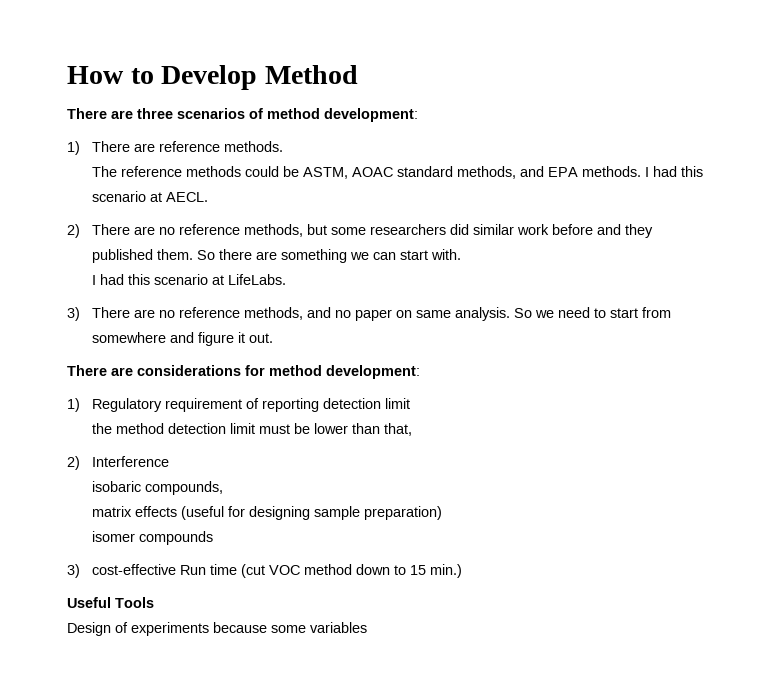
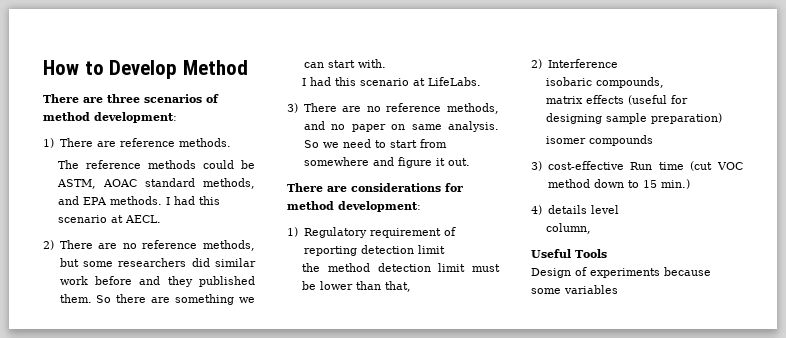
(463, 571) none -> [531,205,619,215] [546,223,592,234] // 4) details level // column,

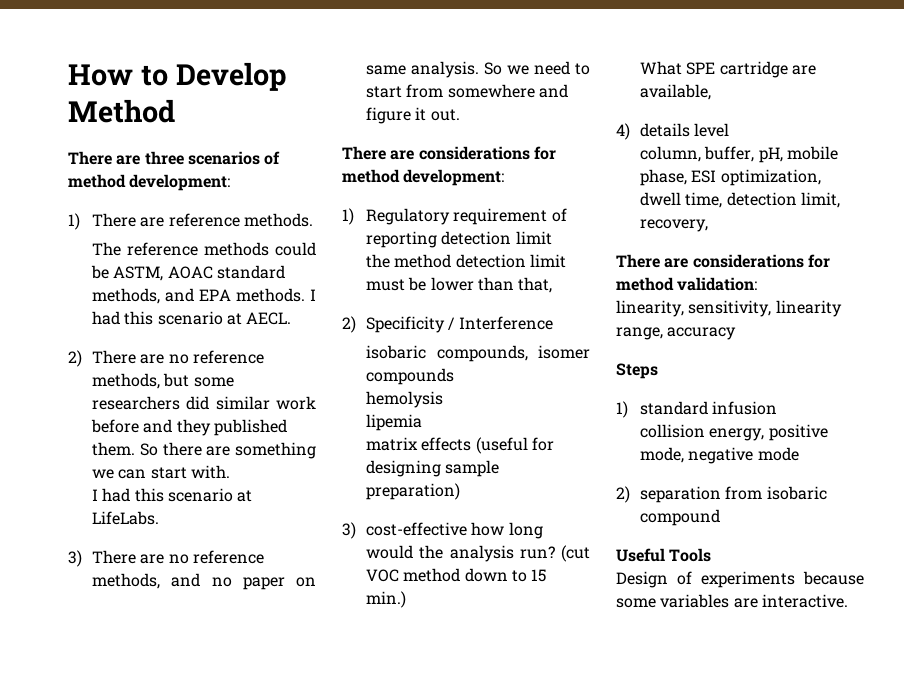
(542, 64) none -> [366,316,456,333] Specificity /
(665, 82) none -> [538,345,590,359] [366,368,455,385] [366,391,444,408] [366,414,423,431] isomer compounds // hemolysis // lipemia
[546,135,654,146] // isomer compounds -> (461, 491) none
[630,162,684,170] Run time -> [471,522,543,539] [366,545,555,562] how long would the analysis run?
(690, 184) none -> [640,61,817,78] [640,84,712,100] // What SPE cartridge are available,
(592, 228) none -> [704,146,839,163] [640,169,821,186] [640,192,841,208] [640,219,709,232] [616,254,830,268] [616,277,758,291] [616,300,842,317] [616,327,737,340] [616,363,658,379] [616,401,778,418] [640,424,828,441] [640,447,799,464] [616,486,827,503] [640,509,721,526] buffer, pH, mobile phase, ESI optimization, dwell time, detection limit, recovery, // There are considerations for method validation: // linearity, sensitivity, linearity range, accuracy // Steps // 1) standard infusion // collision energy, positive mode, negative mode // 2) separation from isobaric compound
(618, 289) none -> [733,594,848,608] are interactive.

